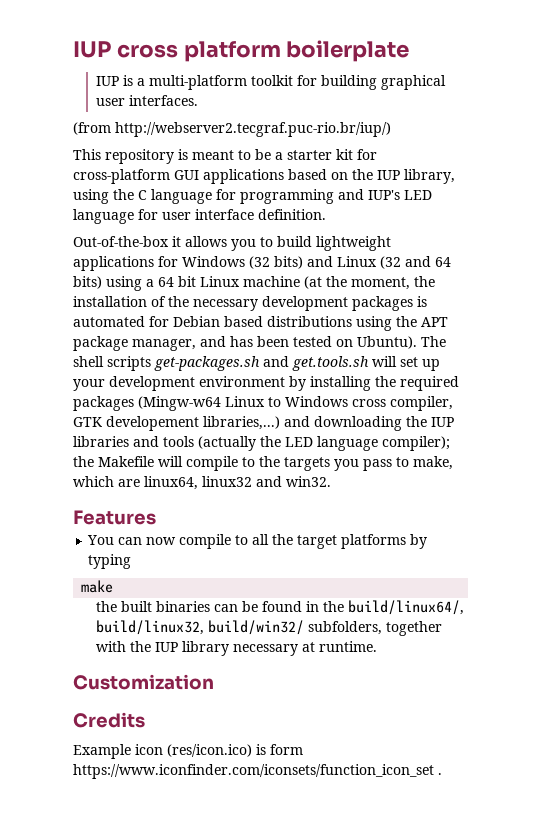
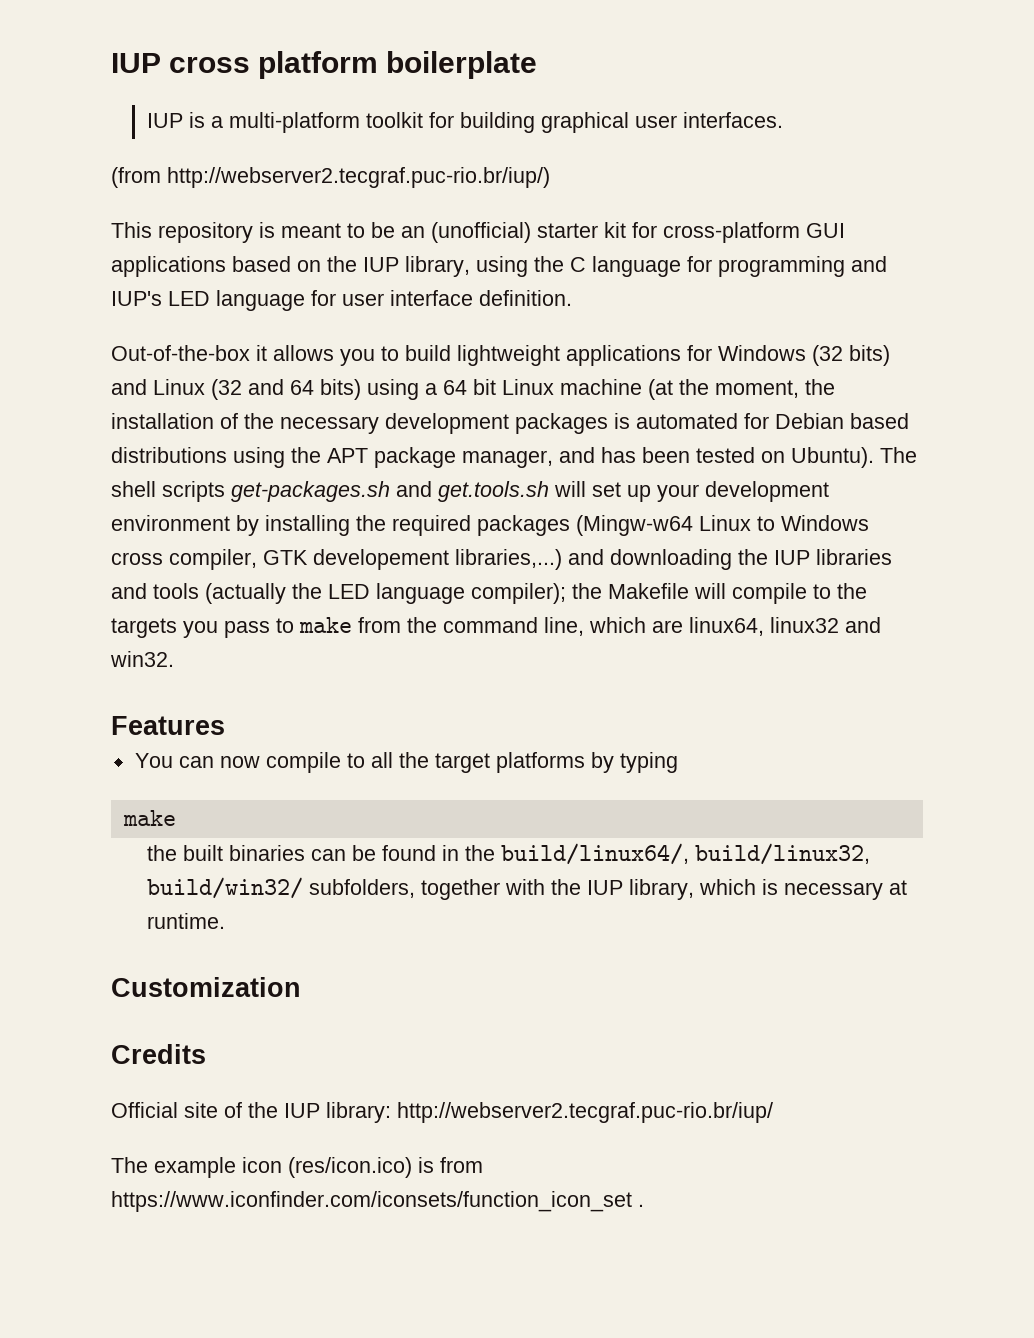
[275,152,283,160] a -> [401,222,531,243] an (unofficial)
[413,456,453,470] make, -> [299,617,584,636] make from the command line,
[181,641,229,656] library -> [629,879,779,900] library, which is
[73,744,131,759] Example -> [111,1102,773,1123] [111,1157,236,1178] Official site of the IUP library: http://webserver2.tecgraf.puc-rio.br/iup/ // The example
[270,744,303,755] form -> [440,1157,483,1173] from

